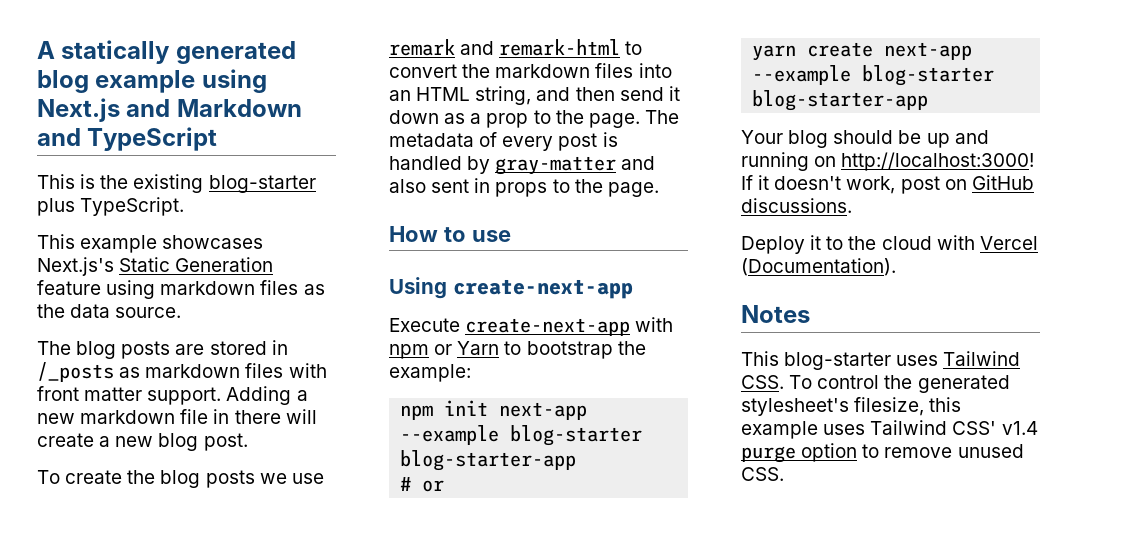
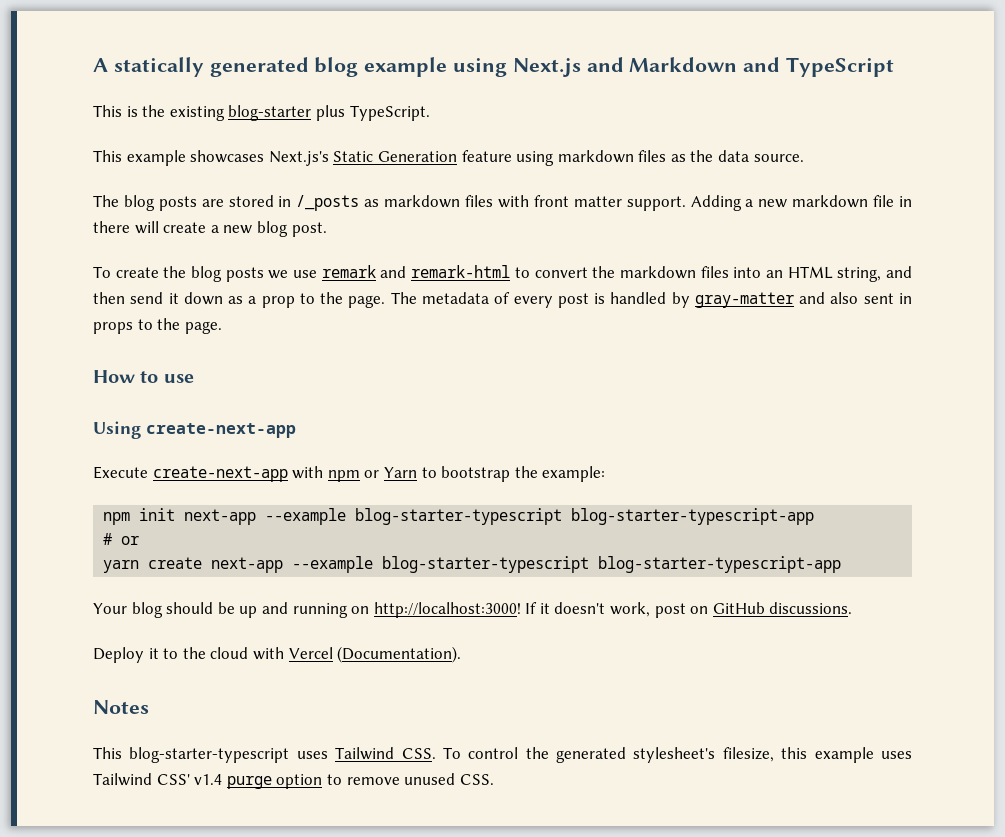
[510,425,643,446] [400,450,577,471] blog-starter blog-starter-app -> [355,508,815,525] blog-starter-typescript blog-starter-typescript-app
[862,65,995,86] [752,90,929,111] blog-starter blog-starter-app -> [382,556,842,573] blog-starter-typescript blog-starter-typescript-app
[784,352,892,370] blog-starter -> [129,747,290,763] blog-starter-typescript

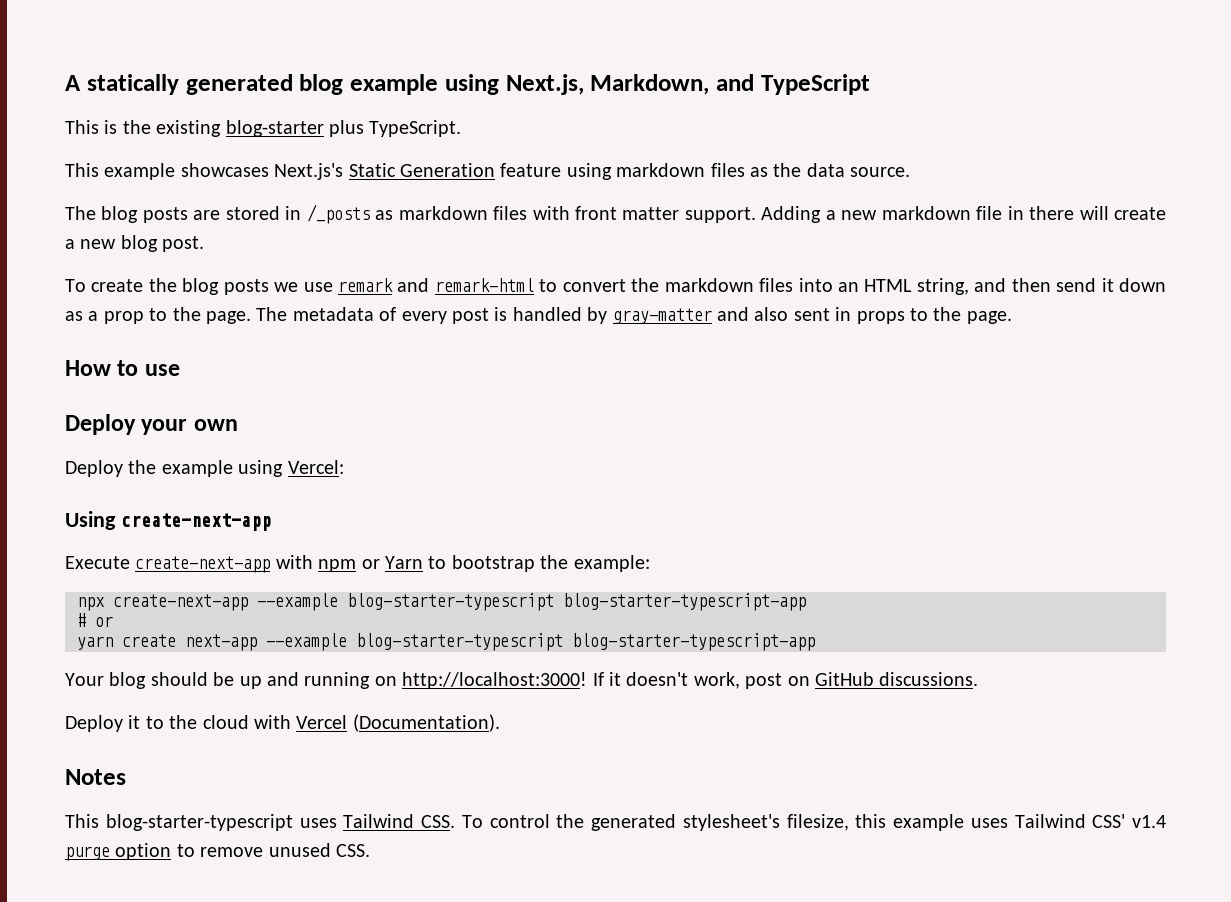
[512,57,738,77] Next.js and Markdown -> [505,74,710,95] Next.js, Markdown,
(194, 378) none -> [65,414,238,435] [65,460,344,477] // Deploy your own // Deploy the example using Vercel:
[103,508,257,525] npm init next-app -> [77,594,248,611] npx create-next-app

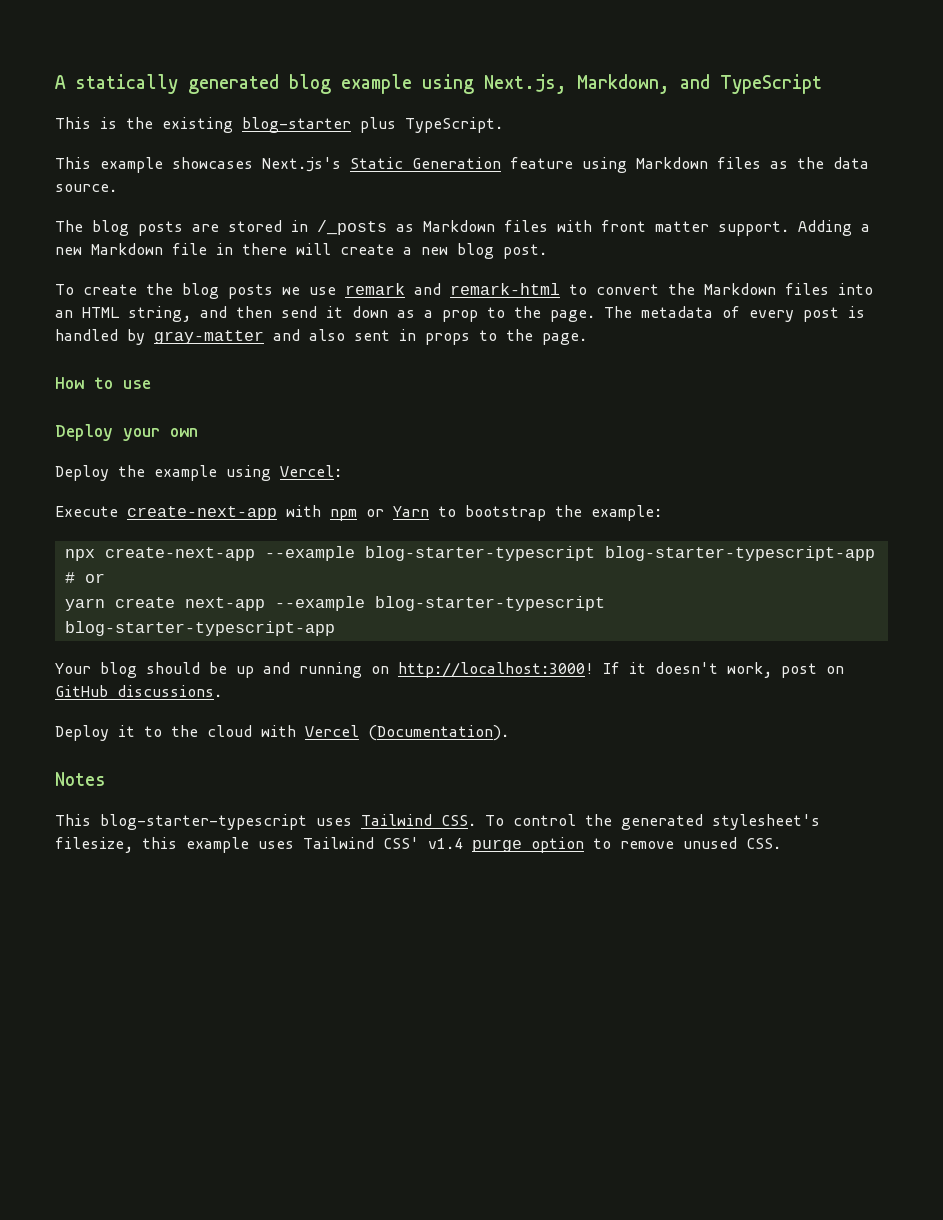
[616,163,706,177] markdown -> [636,157,708,169] Markdown
[398,206,488,220] markdown -> [423,220,495,232] Markdown
[881,206,971,220] markdown -> [91,243,163,255] Markdown
[664,278,754,292] markdown -> [704,283,776,295] Markdown
[65,511,271,531] // Using create-next-app -> (342, 471) none

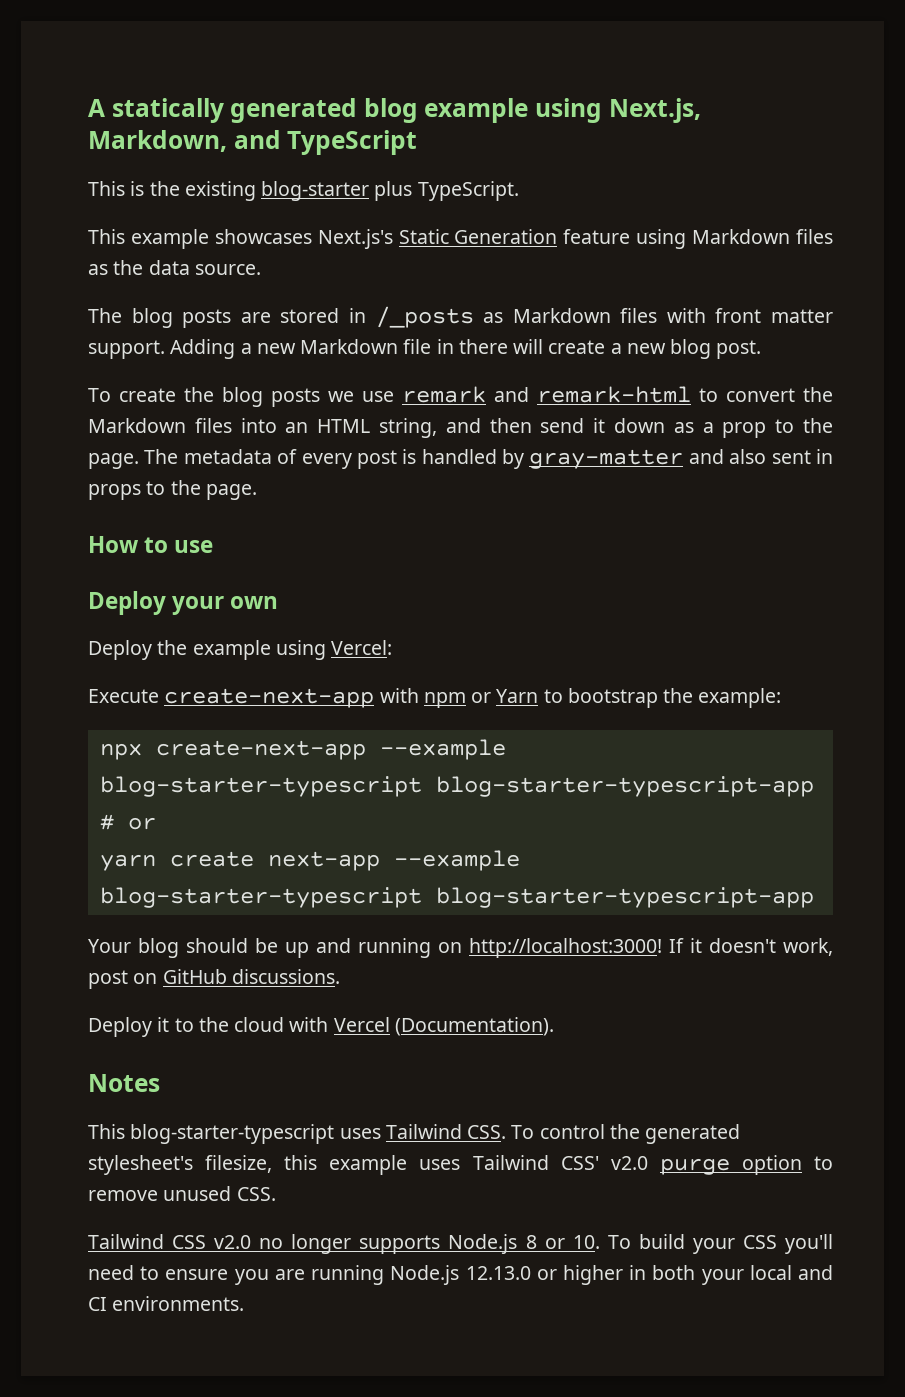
[428,838,463,849] v1.4 -> [610,1156,648,1170] v2.0
(781, 843) none -> [88,1234,833,1254] [88,1265,833,1285] [88,1296,245,1311] // Tailwind CSS v2.0 no longer supports Node.js 8 or 10. To build your CSS you'll need to ensure you are running Node.js 12.13.0 or higher in both your local and CI environments.

